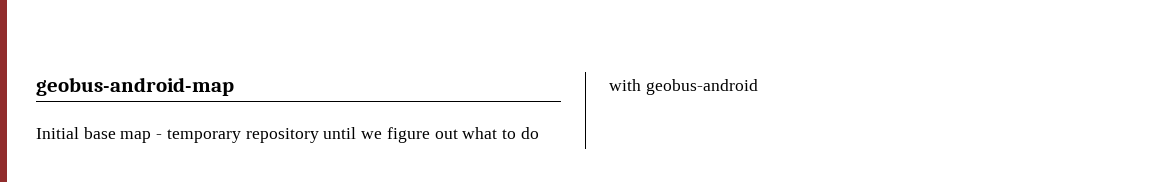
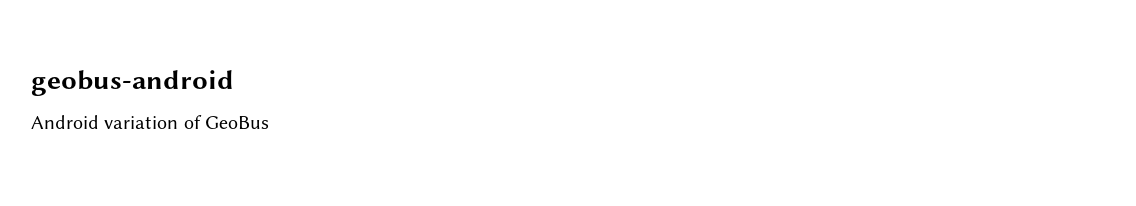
[36,77,234,96] [36,127,539,143] [609,79,758,95] geobus-android-map // Initial base map - temporary repository until we figure out what to do with geobus-android -> [31,70,234,96] [31,115,270,129] geobus-android // Android variation of GeoBus

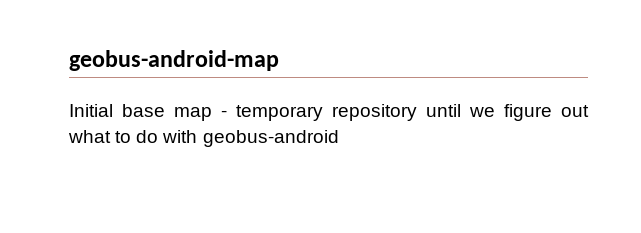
[31,70,234,96] [31,115,270,129] geobus-android // Android variation of GeoBus -> [69,50,279,71] [69,104,589,121] [68,130,339,147] geobus-android-map // Initial base map - temporary repository until we figure out what to do with geobus-android

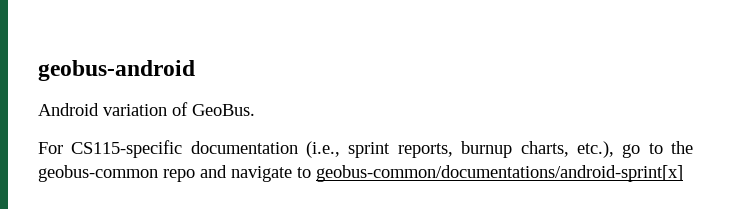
[69,50,279,71] [69,104,589,121] [68,130,339,147] geobus-android-map // Initial base map - temporary repository until we figure out what to do with geobus-android -> [38,60,195,81] [38,102,255,116] [38,140,694,158] [38,165,683,182] geobus-android // Android variation of GeoBus. // For CS115-specific documentation (i.e., sprint reports, burnup charts, etc.), go to the geobus-common repo and navigate to geobus-common/documentations/android-sprint[x]

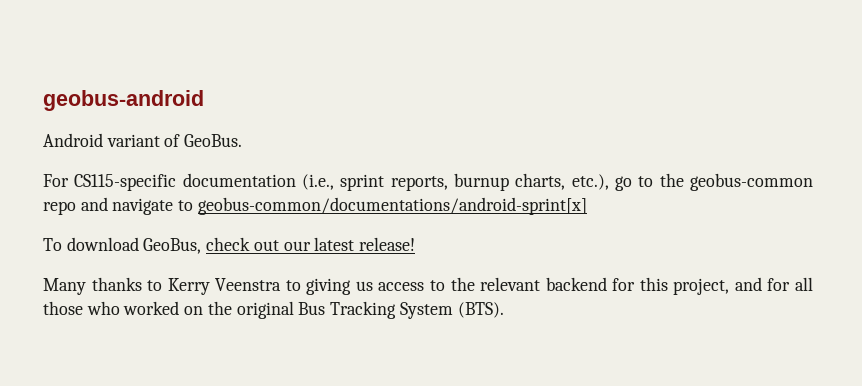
[103,104,167,116] variation -> [106,134,160,147] variant
(683, 173) none -> [43,237,416,254] [43,277,813,295] [43,301,504,319] // To download GeoBus, check out our latest release! // Many thanks to Kerry Veenstra to giving us access to the relevant backend for this project, and for all those who worked on the original Bus Tracking System (BTS).

